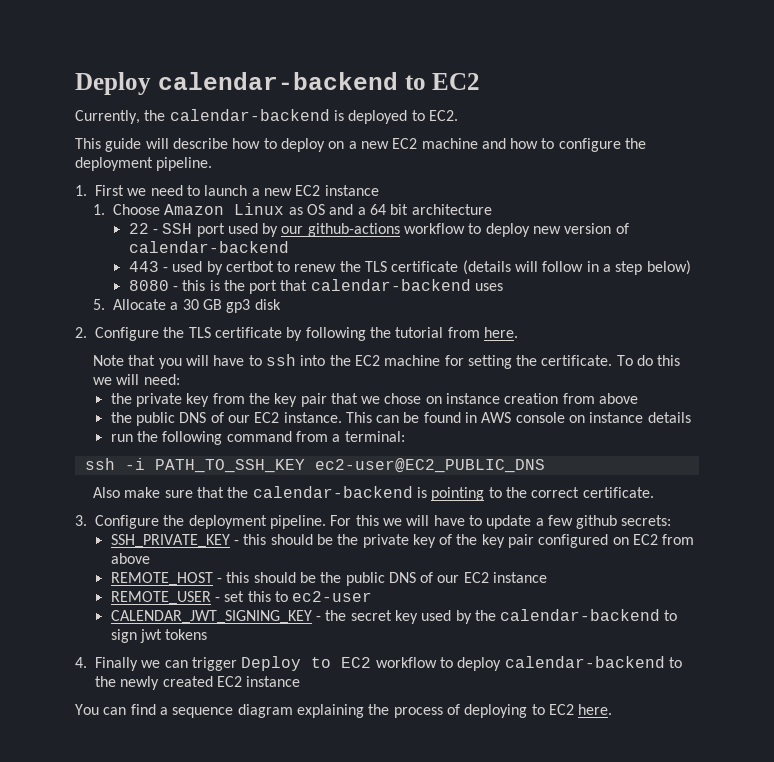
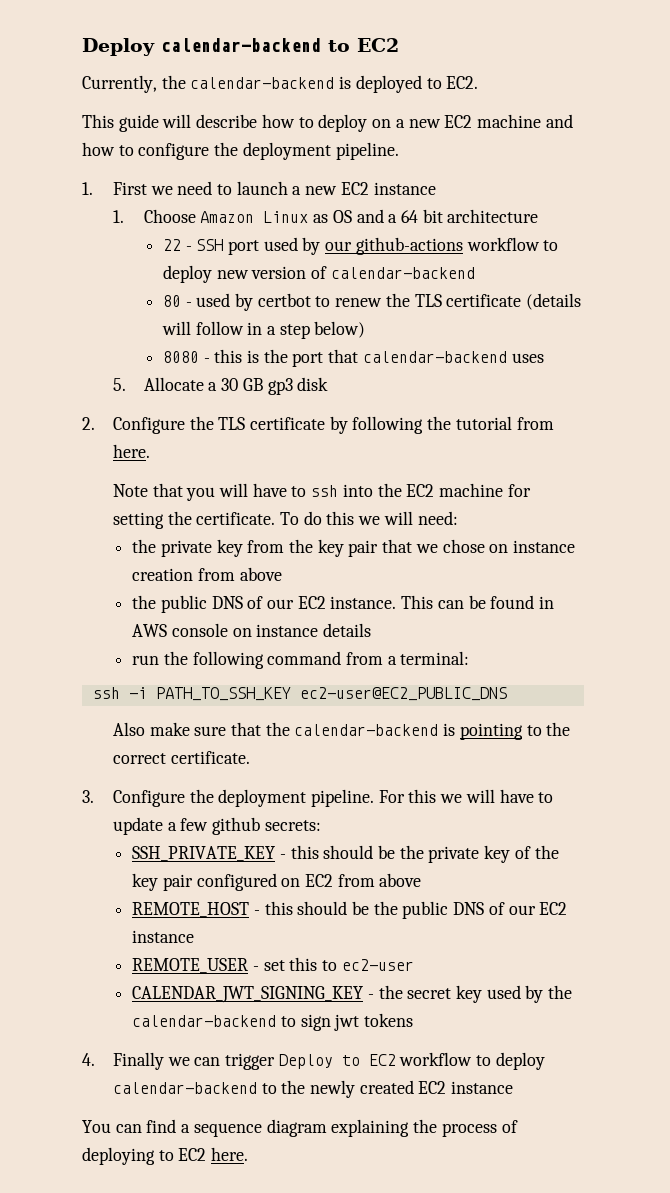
[128,261,159,272] 443 -> [162,295,181,307] 80

